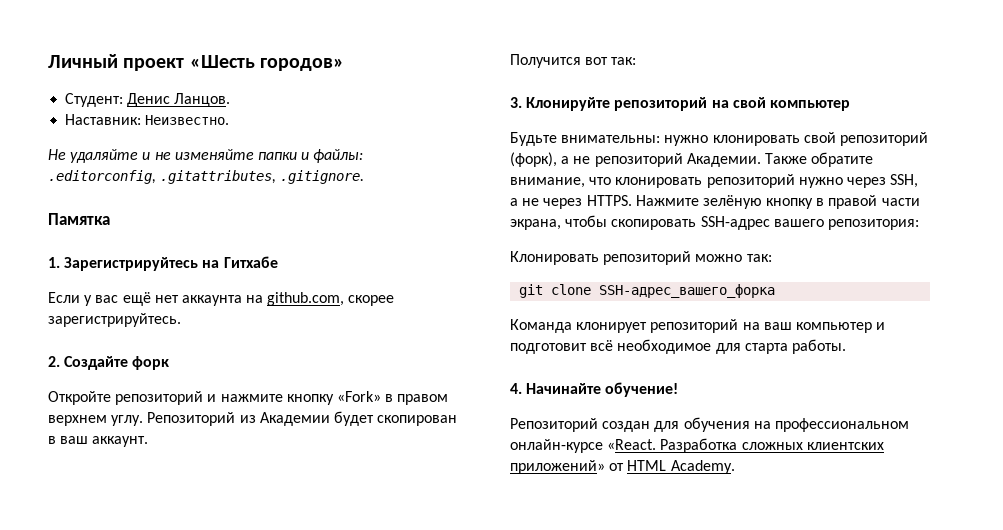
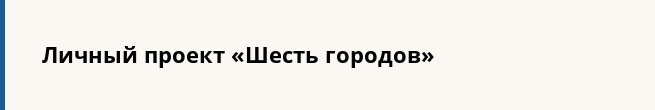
[65,93,231,107] [65,114,230,125] [48,149,364,163] [48,170,365,184] [48,213,110,225] [48,256,278,271] [48,292,395,306] [48,313,181,327] [48,356,170,370] [48,391,449,405] [48,411,458,426] [48,436,149,447] [510,54,637,68] [510,97,850,111] [510,132,928,146] [510,152,874,167] [510,174,919,188] [510,195,920,209] [510,215,919,230] [510,251,772,265] [519,284,776,298] [510,319,886,333] [510,339,846,354] [510,382,679,397] [510,417,909,432] [510,438,884,453] [510,460,735,474] // Студент: Денис Ланцов. // Наставник: Неизвестно. // Не удаляйте и не изменяйте папки и файлы: .editorconfig, .gitattributes, .gitignore. // Памятка // 1. Зарегистрируйтесь на Гитхабе // Если у вас ещё нет аккаунта на github.com, скорее зарегистрируйтесь. // 2. Создайте форк // Откройте репозиторий и нажмите кнопку «Fork» в правом верхнем углу. Репозиторий из Академии будет скопирован в ваш аккаунт. // Получится вот так: // 3. Клонируйте репозиторий на свой компьютер // Будьте внимательны: нужно клонировать свой репозиторий (форк), а не репозиторий Академии. Также обратите внимание, что клонировать репозиторий нужно через SSH, а не через HTTPS. Нажмите зелёную кнопку в правой части экрана, чтобы скопировать SSH-адрес вашего репозитория: // Клонировать репозиторий можно так: // git clone SSH-адрес_вашего_форка // Команда клонирует репозиторий на ваш компьютер и подготовит всё необходимое для старта работы. // 4. Начинайте обучение! // Репозиторий создан для обучения на профессиональном онлайн‑курсе «React. Разработка сложных клиентских приложений» от HTML Academy. -> (435, 59) none

